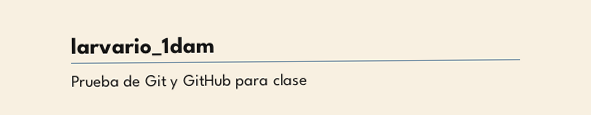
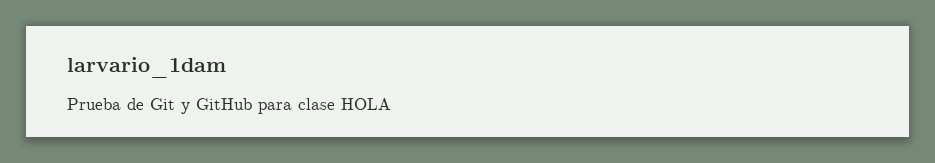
(308, 79) none -> [341,98,391,110] HOLA

